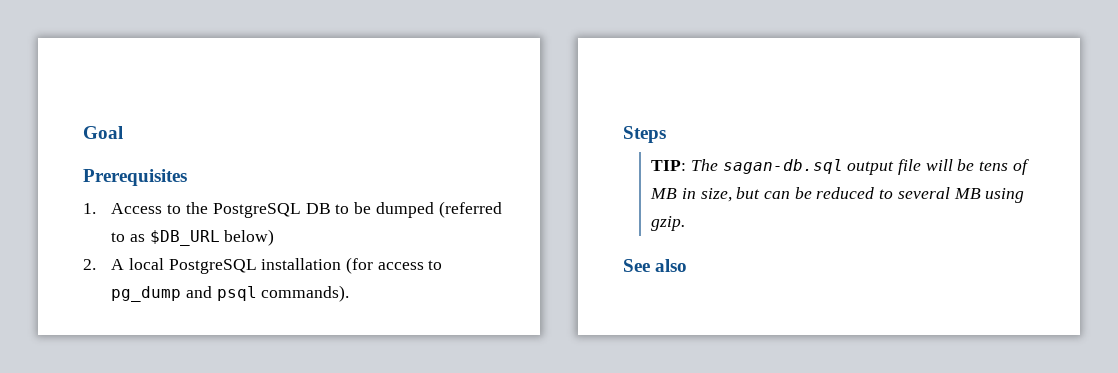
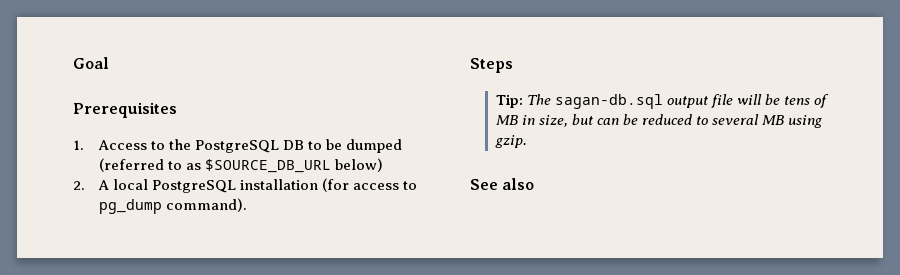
[149,230,220,246] $DB_URL -> [205,159,332,173] $SOURCE_DB_URL
[185,285,350,302] and psql commands). -> [165,198,247,212] command).
[651,160,687,171] TIP: -> [495,94,523,108] Tip:

